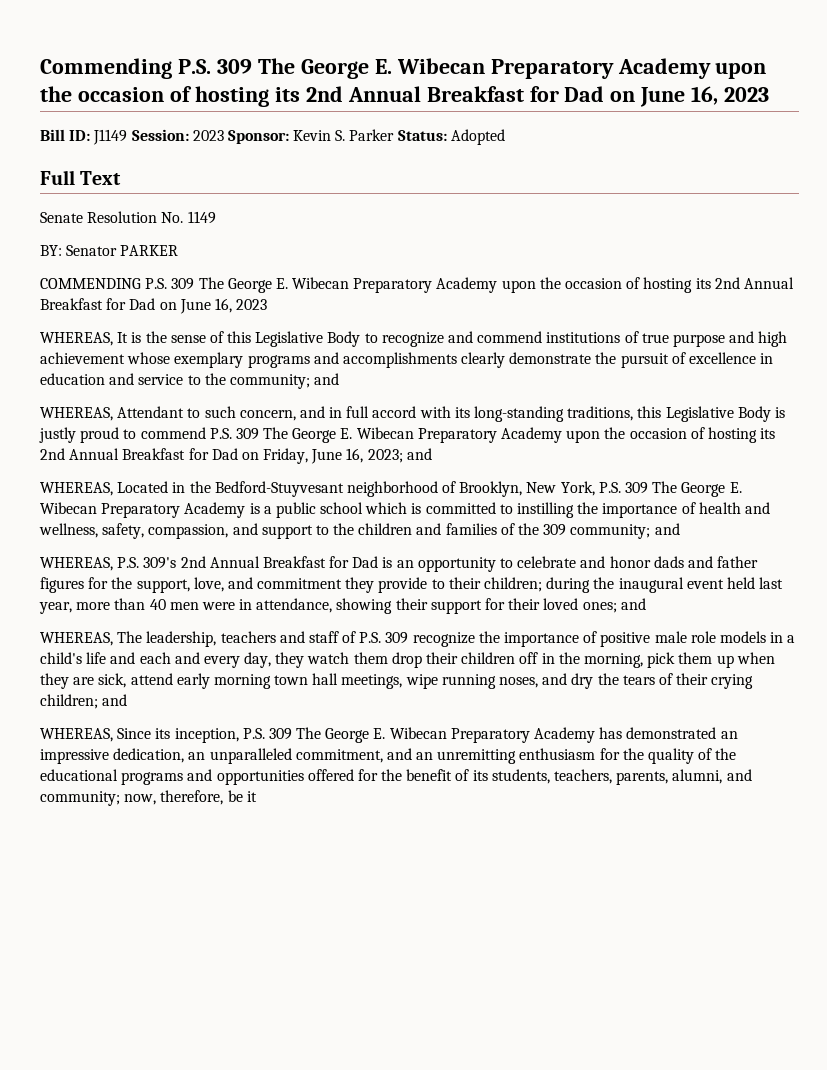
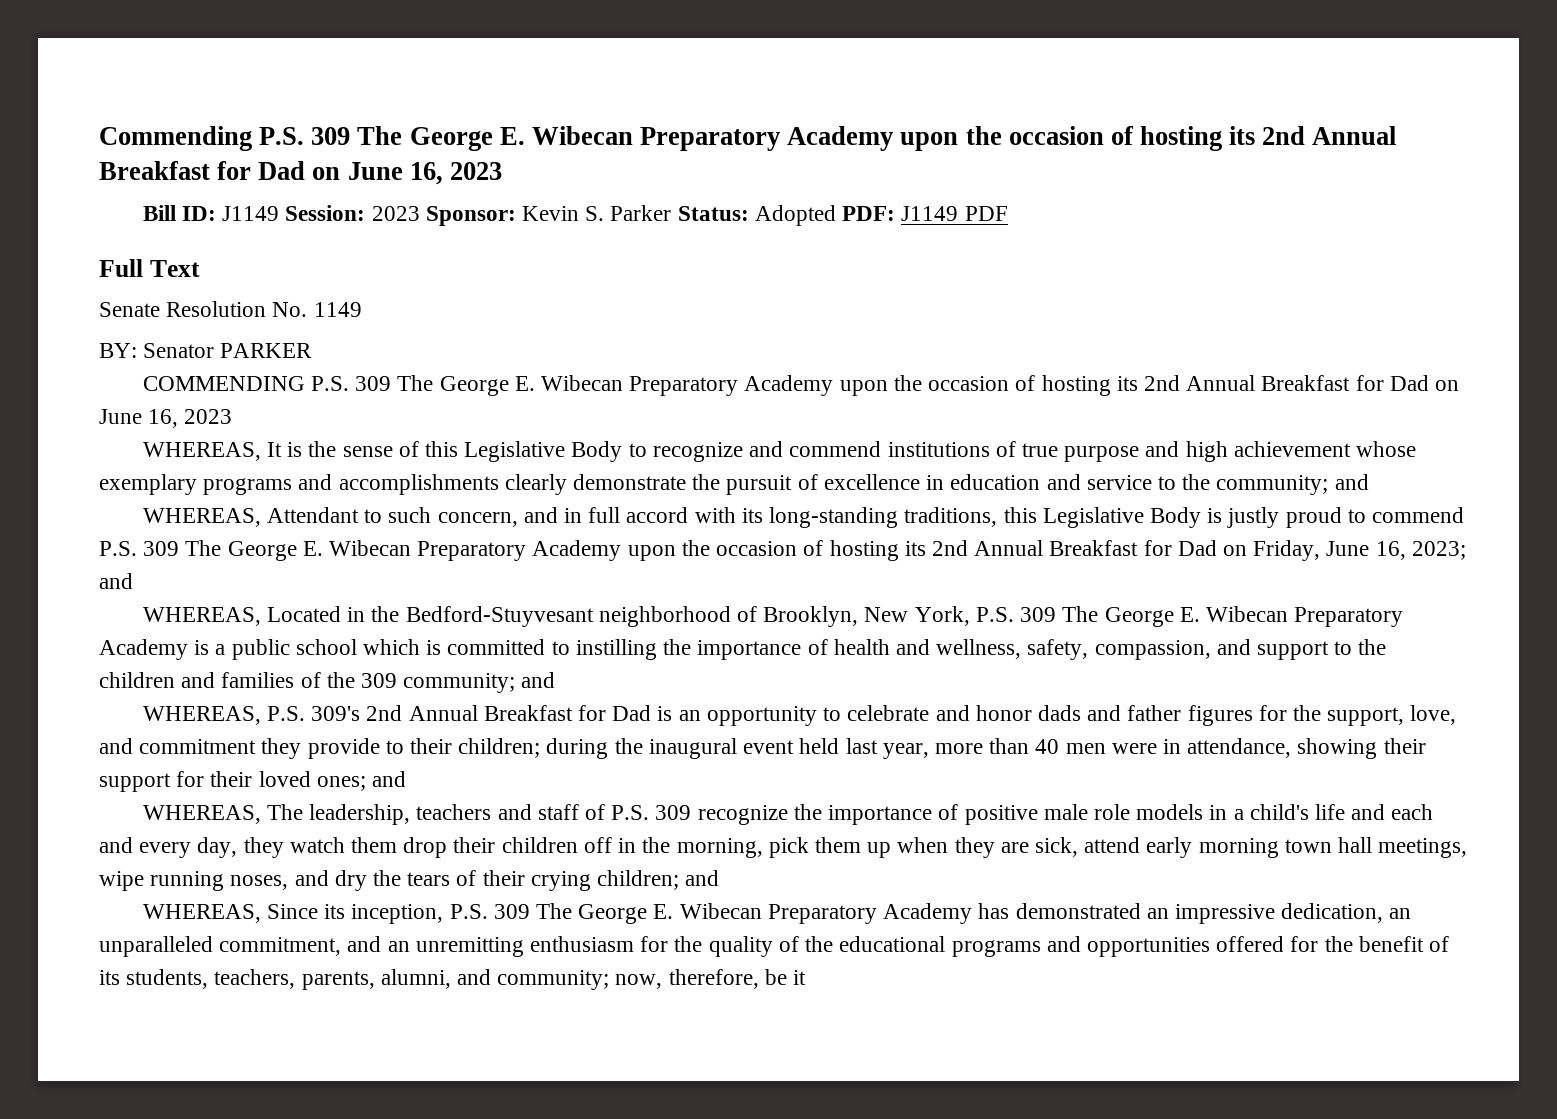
(505, 137) none -> [842,206,1008,221] PDF: J1149 PDF

